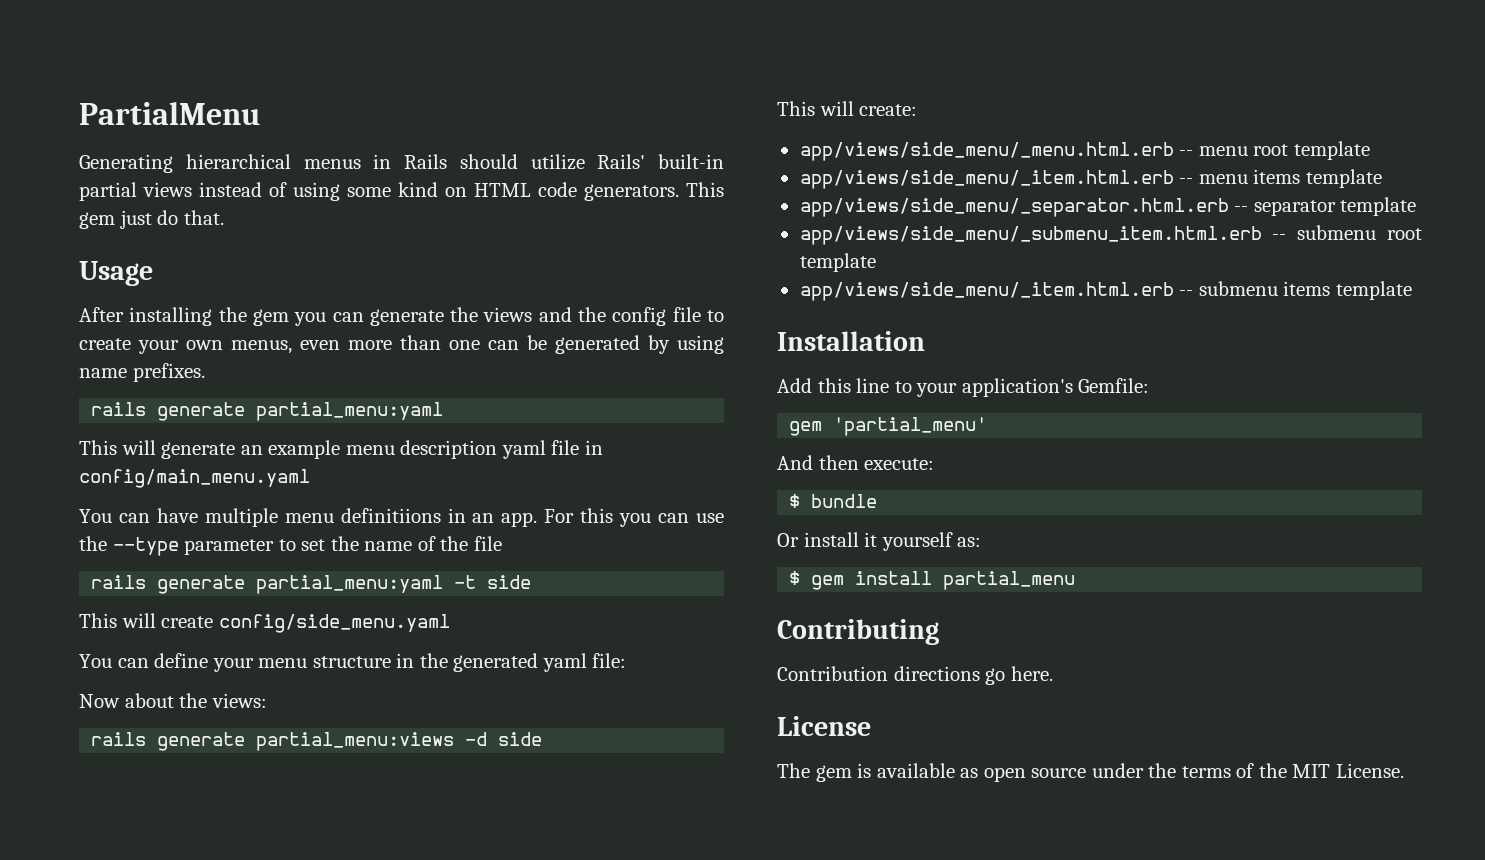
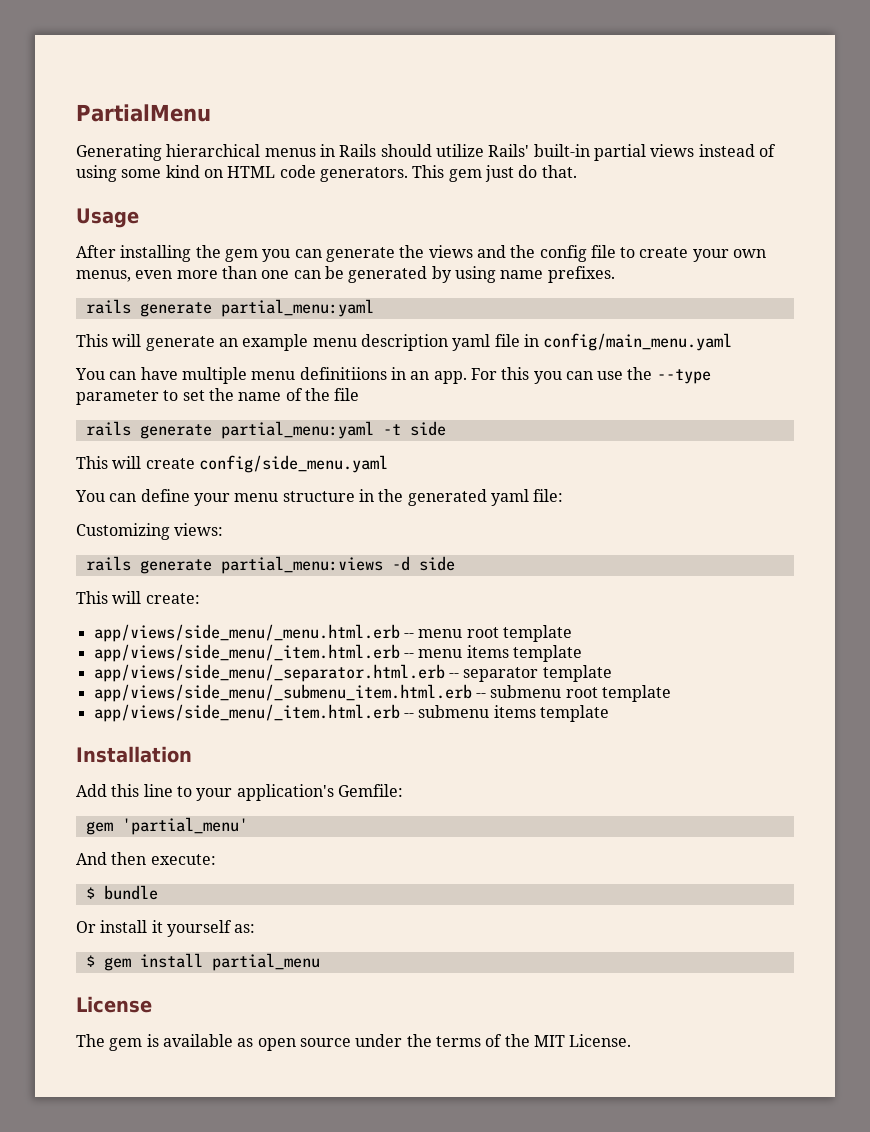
[79,693,208,708] Now about the -> [76,523,170,540] Customizing
[777,619,939,645] [777,666,1053,685] // Contributing // Contribution directions go here. -> (320, 962) none

